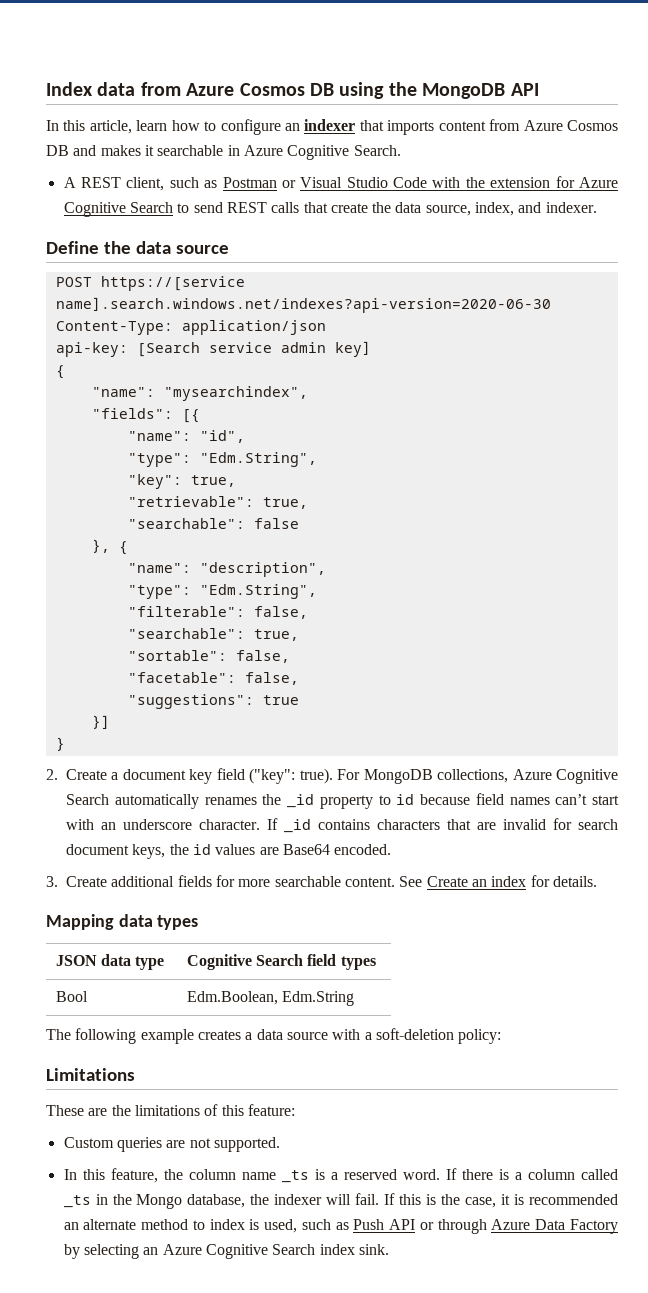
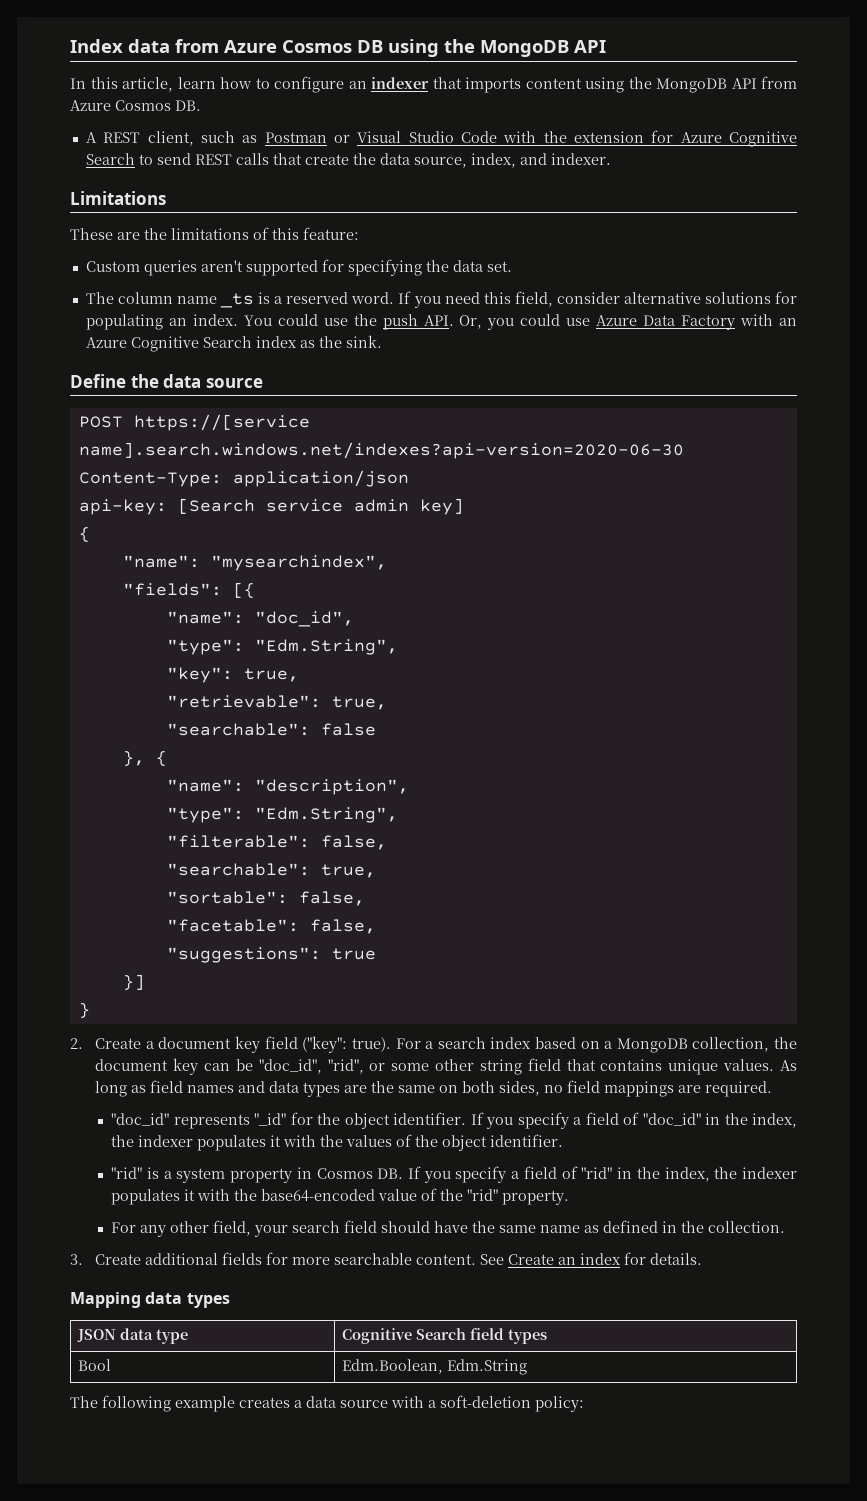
[489,119,619,131] [46,145,401,160] from Azure Cosmos DB and makes it searchable in Azure Cognitive Search. -> [585,76,797,93] [70,100,201,111] using the MongoDB API from Azure Cosmos DB.
(597, 207) none -> [70,191,166,205] [70,227,359,240] [85,259,512,276] [85,291,797,308] [85,314,798,330] [85,335,382,352] // Limitations // These are the limitations of this feature: // Custom queries aren't supported for specifying the data set. // The column name _ts is a reserved word. If you need this field, consider alternative solutions for populating an index. You could use the push API. Or, you could use Azure Data Factory with an Azure Cognitive Search index as the sink.
[199,430,245,443] "id", -> [254,611,354,627] "doc_id",
[363,769,618,784] [66,793,619,809] [66,818,618,833] [66,844,392,859] MongoDB collections, Azure Cognitive Search automatically renames the _id property to id because field names can’t start with an underscore character. If _id contains characters that are invalid for search document keys, the id values are Base64 encoded. -> [425,1037,797,1053] [95,1058,797,1075] [95,1080,773,1097] [111,1112,798,1129] [111,1134,564,1151] [111,1166,797,1183] [111,1188,570,1205] [111,1220,786,1237] a search index based on a MongoDB collection, the document key can be "doc_id", "rid", or some other string field that contains unique values. As long as field names and data types are the same on both sides, no field mappings are required. // "doc_id" represents "_id" for the object identifier. If you specify a field of "doc_id" in the index, the indexer populates it with the values of the object identifier. // "rid" is a system property in Cosmos DB. If you specify a field of "rid" in the index, the indexer populates it with the base64-encoded value of the "rid" property. // For any other field, your search field should have the same name as defined in the collection.
[46,1068,135,1081] [46,1104,295,1116] [63,1137,280,1152] [63,1168,618,1183] [63,1193,618,1209] [63,1219,618,1234] [63,1244,389,1259] // Limitations // These are the limitations of this feature: // Custom queries are not supported. // In this feature, the column name _ts is a reserved word. If there is a column called _ts in the Mongo database, the indexer will fail. If this is the case, it is recommended an alternate method to index is used, such as Push API or through Azure Data Factory by selecting an Azure Cognitive Search index sink. -> (584, 1404) none

